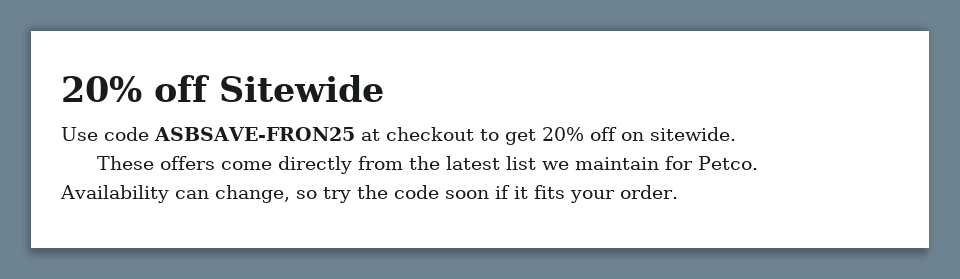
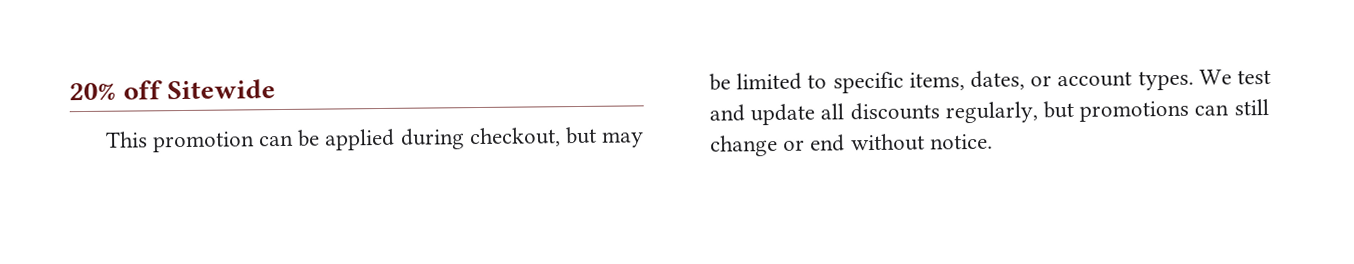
[61,127,736,145] [97,156,759,174] [60,185,678,203] Use code ASBSAVE-FRON25 at checkout to get 20% off on sitewide. // These offers come directly from the latest list we maintain for Petco. Availability can change, so try the code soon if it fits your order. -> [104,126,645,153] [709,69,1272,94] [709,99,1269,126] [710,133,993,157] This promotion can be applied during checkout, but may be limited to specific items, dates, or account types. We test and update all discounts regularly, but promotions can still change or end without notice.

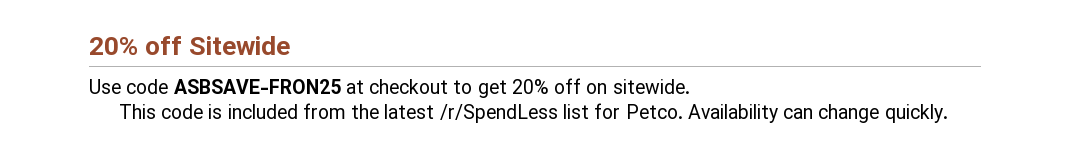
[104,126,645,153] [709,69,1272,94] [709,99,1269,126] [710,133,993,157] This promotion can be applied during checkout, but may be limited to specific items, dates, or account types. We test and update all discounts regularly, but promotions can still change or end without notice. -> [89,78,690,98] [118,103,948,123] Use code ASBSAVE-FRON25 at checkout to get 20% off on sitewide. // This code is included from the latest /r/SpendLess list for Petco. Availability can change quickly.

